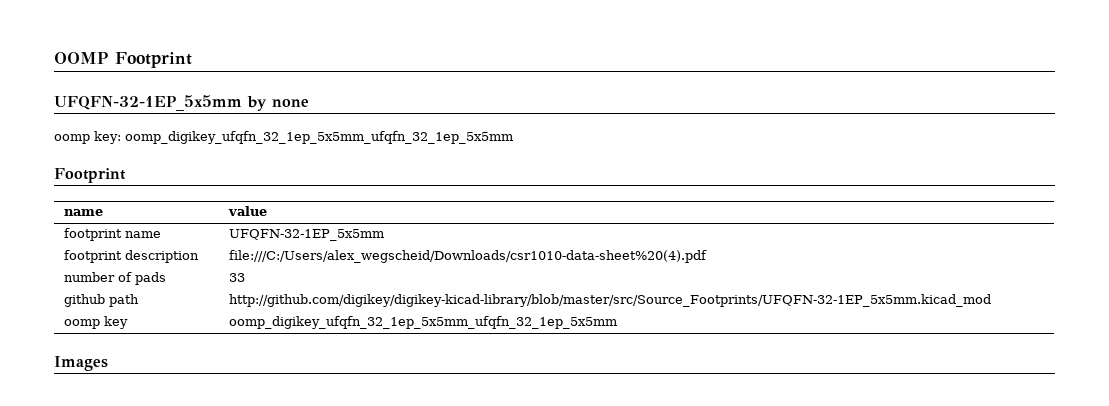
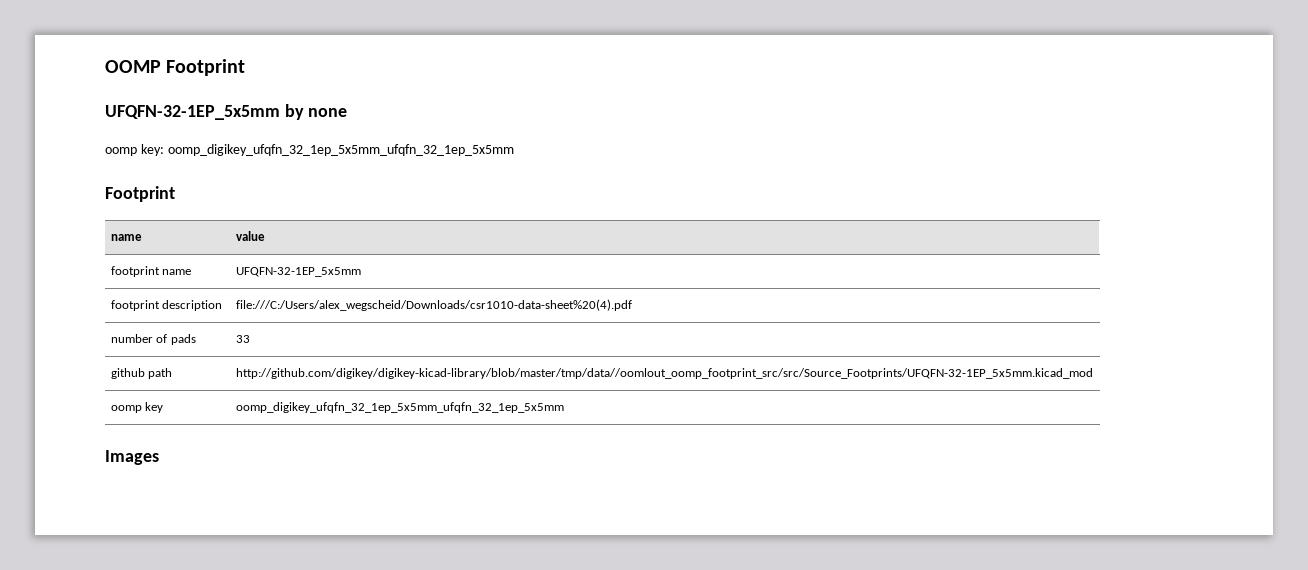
[228,294,991,307] http://github.com/digikey/digikey-kicad-library/blob/master/src/Source_Footprints/UFQFN-32-1EP_5x5mm.kicad_mod -> [235,368,1093,379] http://github.com/digikey/digikey-kicad-library/blob/master/tmp/data//oomlout_oomp_footprint_src/src/Source_Footprints/UFQFN-32-1EP_5x5mm.kicad_mod

